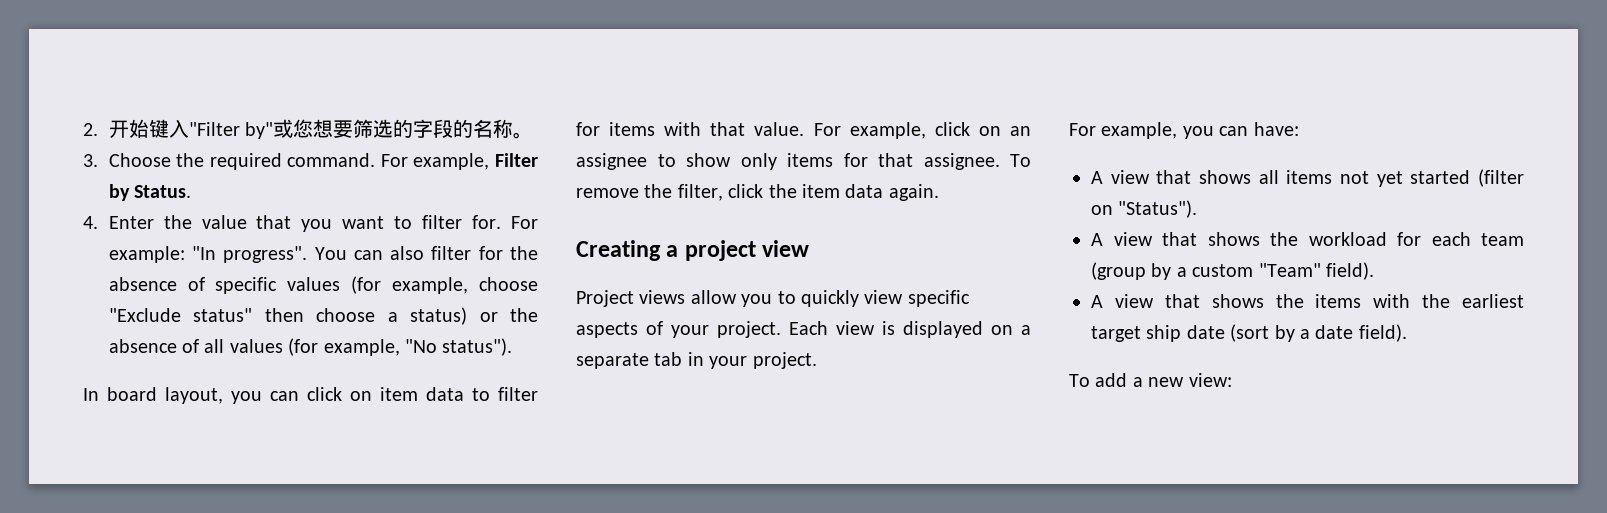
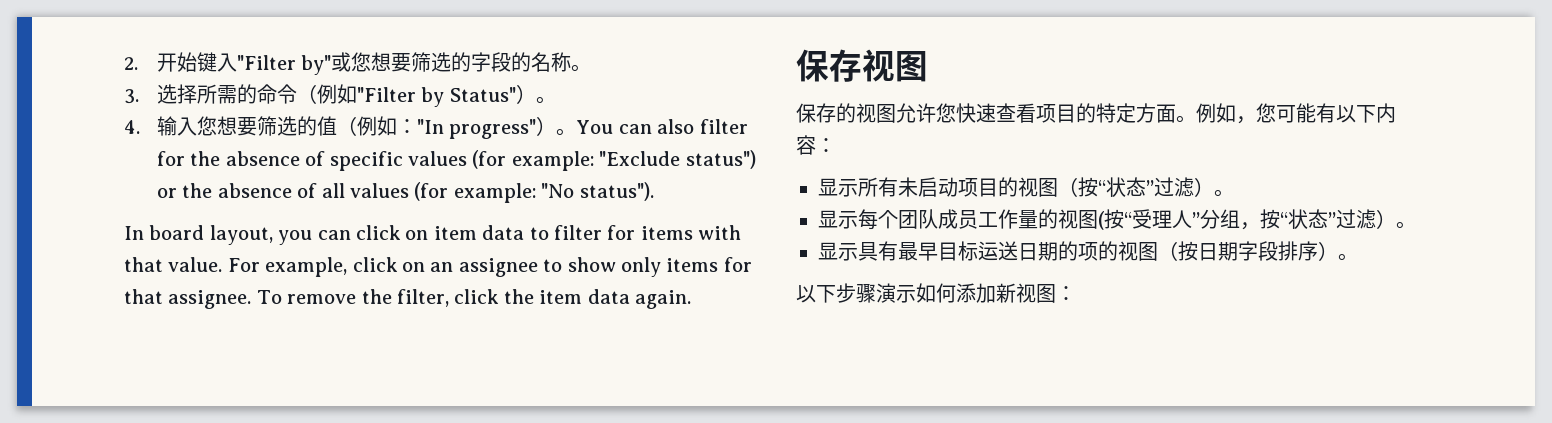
[108,153,538,170] [108,184,192,201] [83,215,538,232] [108,246,308,263] Choose the required command. For example, Filter by Status. // 4. Enter the value that you want to filter for. For example: "In progress". -> [156,84,556,107] [124,116,577,139] 选择所需的命令（例如"Filter by Status"）。 // 4.输入您想要筛选的值（例如："In progress"）。
[392,277,538,294] [108,307,468,325] example, choose "Exclude status" then choose a status) -> [511,150,756,171] example: "Exclude status")
[323,339,400,356] example, -> [453,183,536,203] example:
[576,240,810,261] [576,290,970,307] [576,321,1031,338] [576,352,817,369] [1069,122,1299,139] [1091,169,1524,187] [1091,200,1198,218] [1091,232,1524,246] [1091,262,1374,280] [1091,294,1524,308] [1091,324,1407,342] [1069,373,1232,387] Creating a project view // Project views allow you to quickly view specific aspects of your project. Each view is displayed on a separate tab in your project. // For example, you can have: // A view that shows all items not yet started (filter on "Status"). // A view that shows the workload for each team (group by a custom "Team" field). // A view that shows the items with the earliest target ship date (sort by a date field). // To add a new view: -> [796,49,928,82] [796,103,1396,124] [796,135,836,155] [818,177,1234,197] [818,209,1416,230] [818,241,1358,261] [796,283,1076,303] 保存视图 // 保存的视图允许您快速查看项目的特定方面。例如，您可能有以下内容： // 显示所有未启动项目的视图（按“状态”过滤）。 // 显示每个团队成员工作量的视图(按“受理人”分组，按“状态”过滤）。 // 显示具有最早目标运送日期的项的视图（按日期字段排序）。 // 以下步骤演示如何添加新视图：

